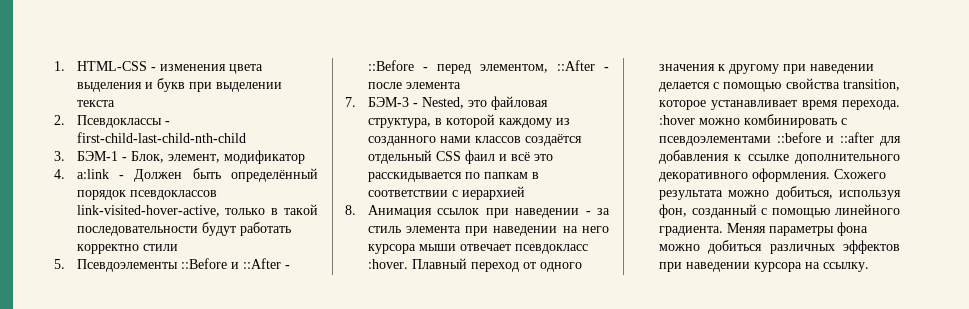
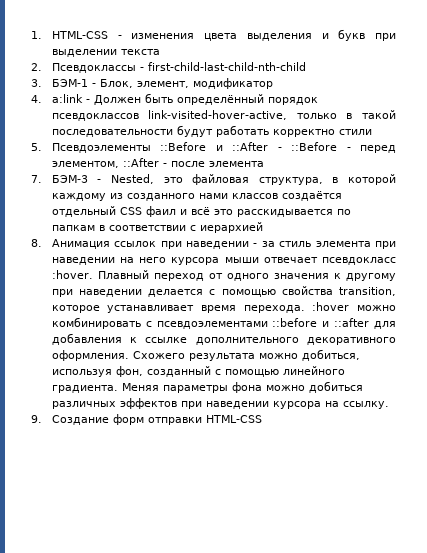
(869, 267) none -> [31,414,262,425] // 9. Создание форм отправки HTML-CSS

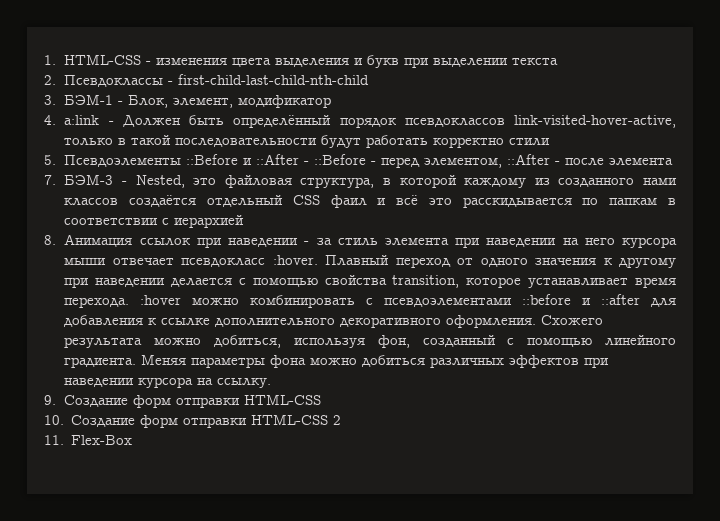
(262, 419) none -> [44,414,342,428] [44,435,133,445] // 10. Создание форм отправки HTML-CSS 2 // 11. Flex-Box

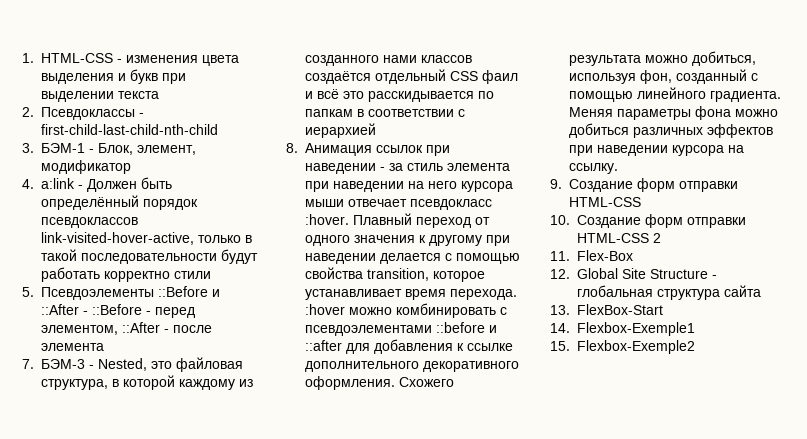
(133, 440) none -> [550,268,717,279] [577,285,761,300] [550,304,663,315] [550,322,695,336] [550,340,695,354] // 12. Global Site Structure - глобальная структура сайта // 13. FlexBox-Start // 14. Flexbox-Exemple1 // 15. Flexbox-Exemple2

